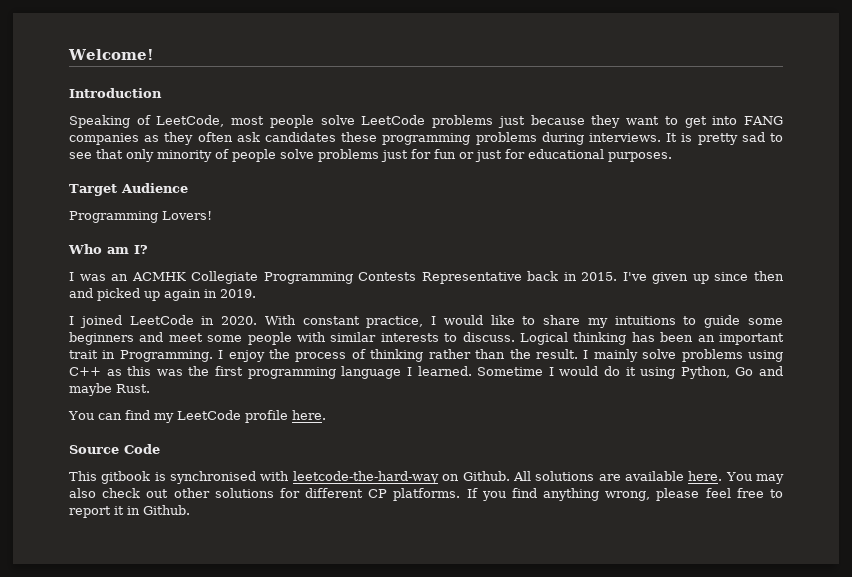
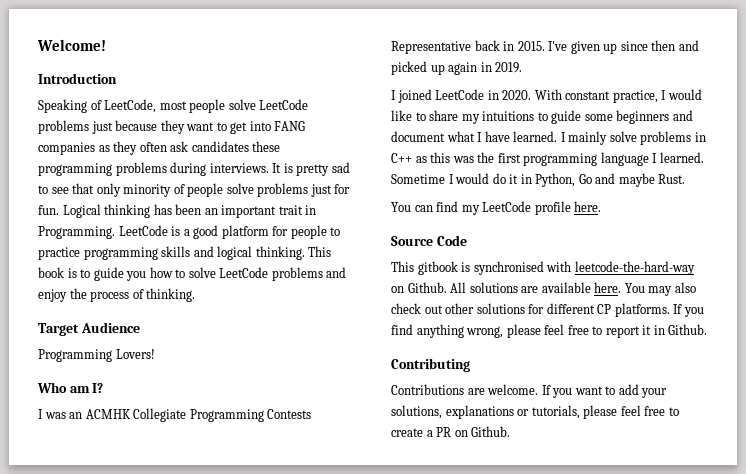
[434,149,672,162] fun or just for educational purposes. -> [38,204,317,218] [38,225,341,239] [38,246,332,260] [38,267,347,281] [38,288,196,302] fun. Logical thinking has been an important trait in Programming. LeetCode is a good platform for people to practice programming skills and logical thinking. This book is to guide you how to solve LeetCode problems and enjoy the process of thinking.
[168,332,784,345] [69,349,578,362] meet some people with similar interests to discuss. Logical thinking has been an important trait in Programming. I enjoy the process of thinking rather than the result. -> [391,131,558,142] document what I have learned.
[748,350,783,362] using -> [694,132,706,142] in
[640,367,676,379] using -> [520,174,532,184] in
(190, 510) none -> [391,358,470,372] [391,384,668,398] [391,405,679,419] [391,426,511,437] // Contributing // Contributions are welcome. If you want to add your solutions, explanations or tutorials, please feel free to create a PR on Github.

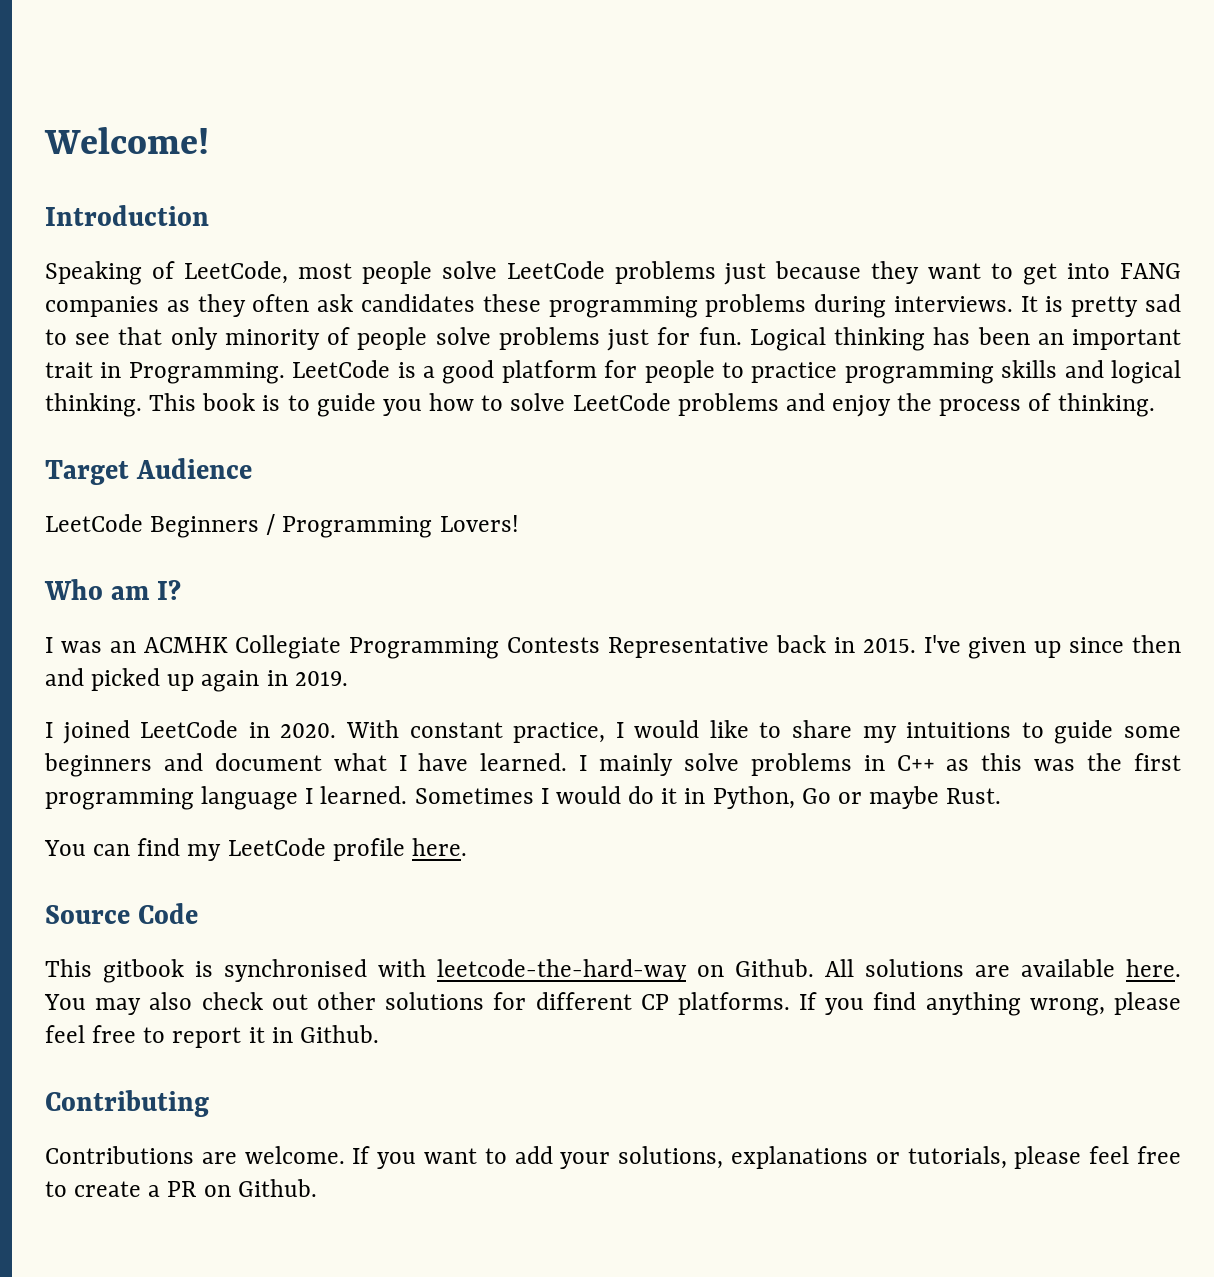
(140, 327) none -> [45,514,276,538] LeetCode Beginners /
[391,174,445,184] Sometime -> [414,788,534,804] Sometimes
[595,173,616,184] and -> [837,792,862,804] or

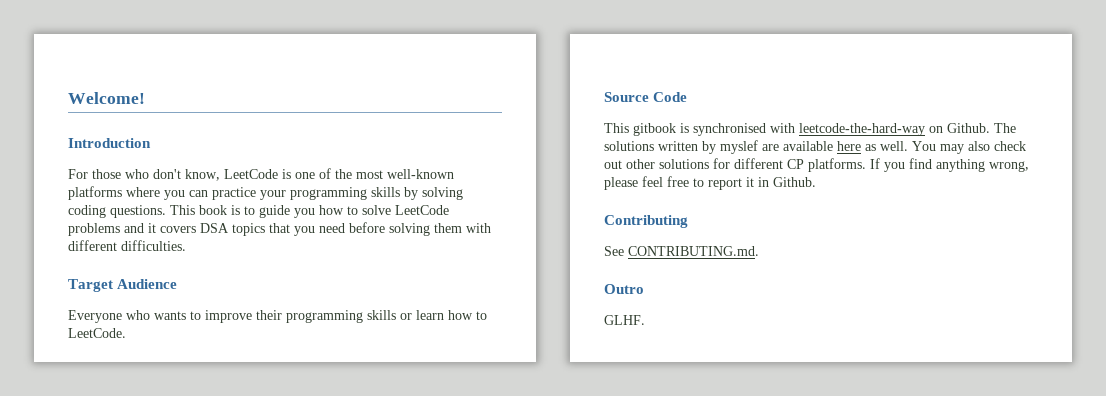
[45,261,1181,285] [45,294,1182,318] [45,327,1182,351] [45,360,1181,384] [45,393,142,417] Speaking of LeetCode, most people solve LeetCode problems just because they want to get into FANG companies as they often ask candidates these programming problems during interviews. It is pretty sad to see that only minority of people solve problems just for fun. Logical thinking has been an important trait in Programming. LeetCode is a good platform for people to practice programming skills and logical thinking. -> [68,168,454,181] [68,186,463,200] [68,205,166,218] For those who don't know, LeetCode is one of the most well-known platforms where you can practice your programming skills by solving coding questions.
[832,393,1155,417] [45,458,253,485] [45,514,519,538] [44,579,182,600] [45,635,1181,659] [45,668,348,692] [45,720,1181,744] [44,753,1181,777] [45,786,1002,810] [44,838,467,861] enjoy the process of thinking. // Target Audience // LeetCode Beginners / Programming Lovers! // Who am I? // I was an ACMHK Collegiate Programming Contests Representative back in 2015. I've given up since then and picked up again in 2019. // I joined LeetCode in 2020. With constant practice, I would like to share my intuitions to guide some beginners and document what I have learned. I mainly solve problems in C++ as this was the first programming language I learned. Sometimes I would do it in Python, Go or maybe Rust. // You can find my LeetCode profile here. -> [148,222,491,236] [68,240,186,251] [68,279,178,292] [68,310,487,323] [68,328,126,338] it covers DSA topics that you need before solving them with different difficulties. // Target Audience // Everyone who wants to improve their programming skills or learn how to LeetCode.
[825,959,1181,977] All solutions are available here. -> [994,123,1016,133] [604,140,908,154] The solutions written by myslef are available here as well.
[45,1146,1181,1169] [45,1179,317,1197] Contributions are welcome. If you want to add your solutions, explanations or tutorials, please feel free to create a PR on Github. -> [604,246,759,256] [604,284,644,294] [604,315,645,325] See CONTRIBUTING.md. // Outro // GLHF.

